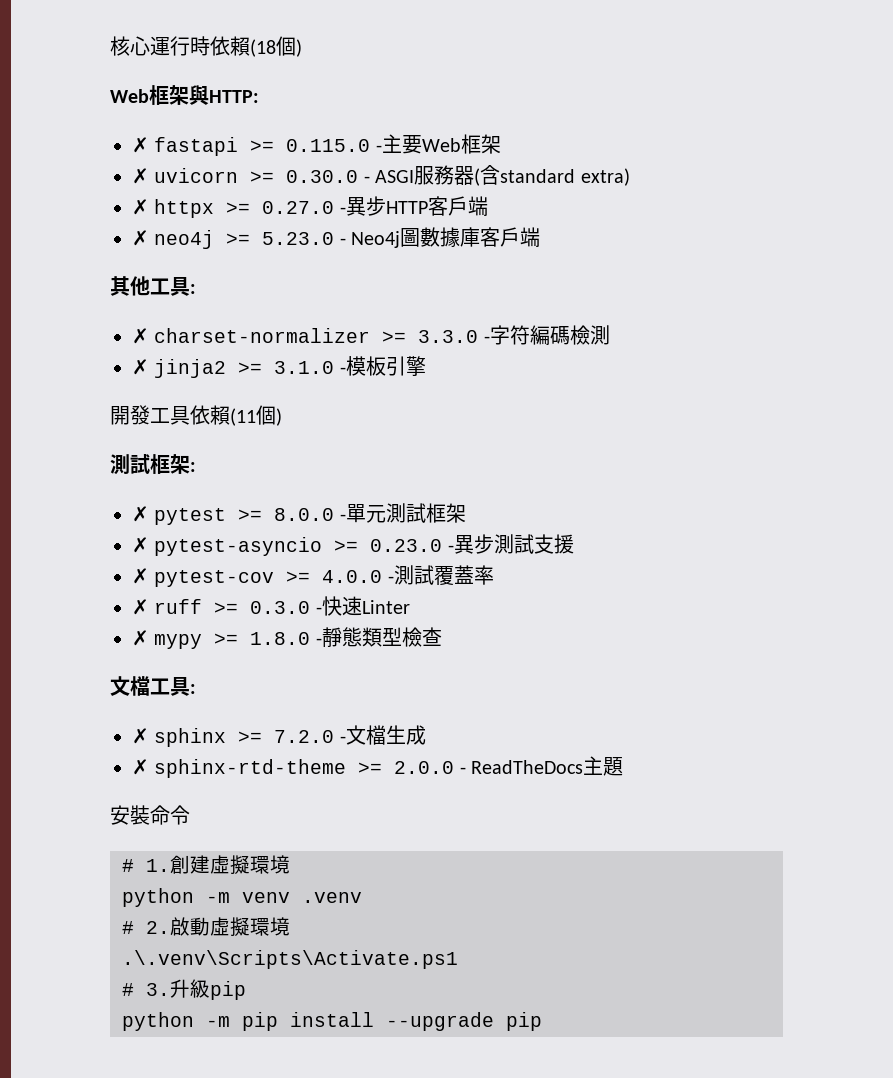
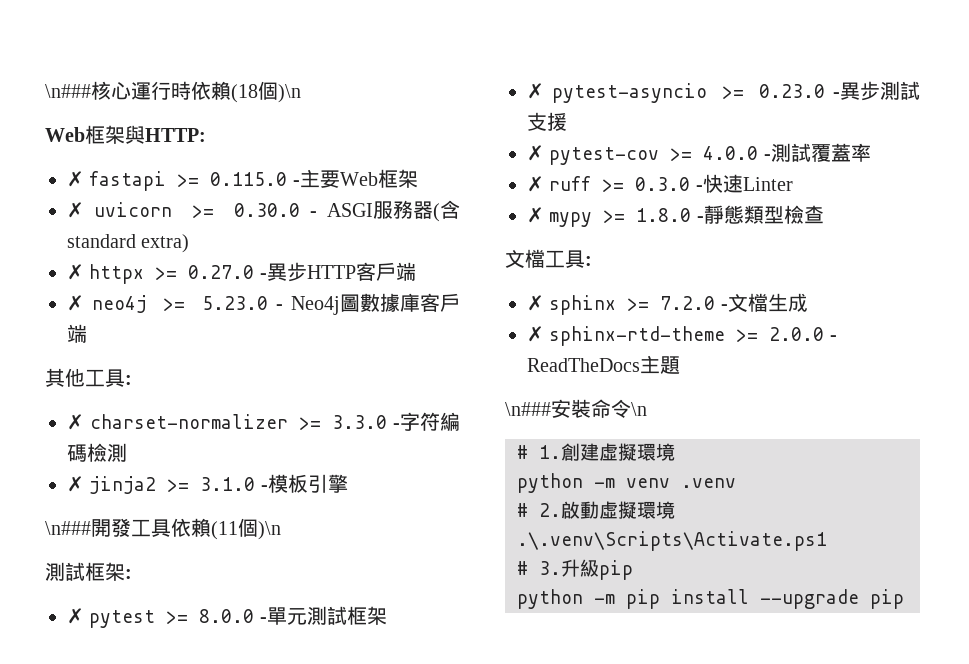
(110, 46) none -> [45,84,91,98] \n###
[296,39,302,57] ) -> [278,84,301,103] )\n
(426, 366) none -> [45,521,91,535] \n###
[276,408,282,426] ) -> [258,521,281,540] )\n
(624, 766) none -> [505,402,551,416] \n###
(190, 815) none -> [631,402,647,416] \n

